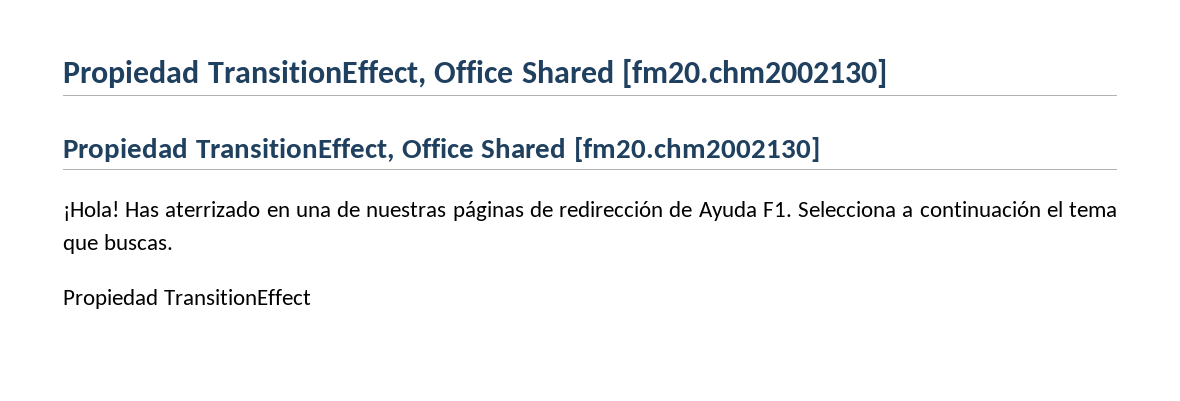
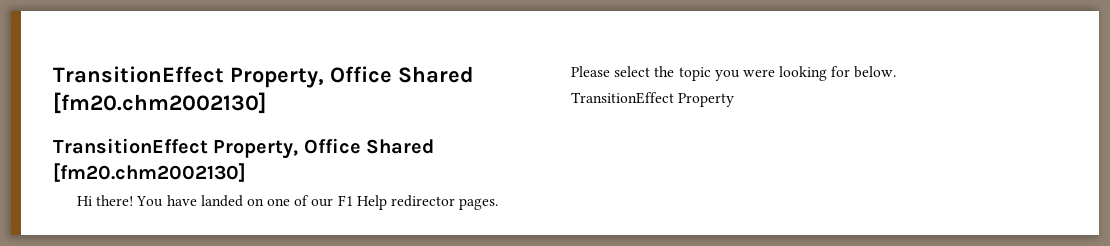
[63,58,888,88] [63,137,821,162] [63,201,1117,221] [63,234,174,254] [63,289,312,309] Propiedad TransitionEffect, Office Shared [fm20.chm2002130] // Propiedad TransitionEffect, Office Shared [fm20.chm2002130] // ¡Hola! Has aterrizado en una de nuestras páginas de redirección de Ayuda F1. Selecciona a continuación el tema que buscas. // Propiedad TransitionEffect -> [53,66,474,88] [53,92,266,114] [53,138,435,159] [53,163,246,182] [76,195,499,210] [571,66,897,81] [571,92,735,107] TransitionEffect Property, Office Shared [fm20.chm2002130] // TransitionEffect Property, Office Shared [fm20.chm2002130] // Hi there! You have landed on one of our F1 Help redirector pages. Please select the topic you were looking for below. // TransitionEffect Property

